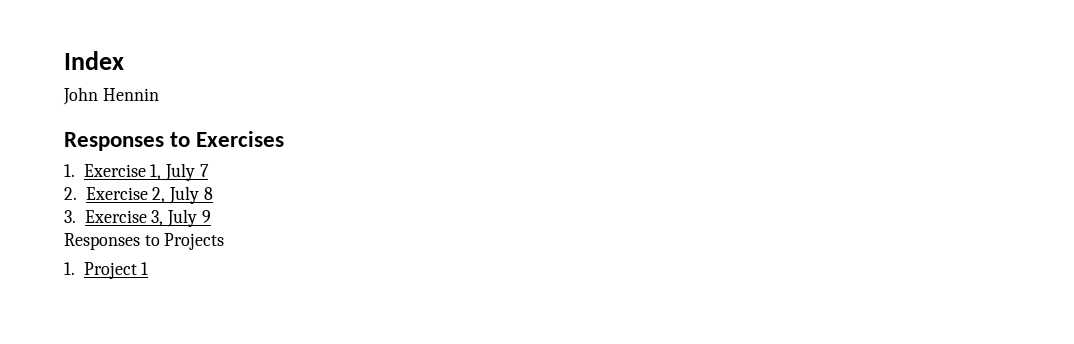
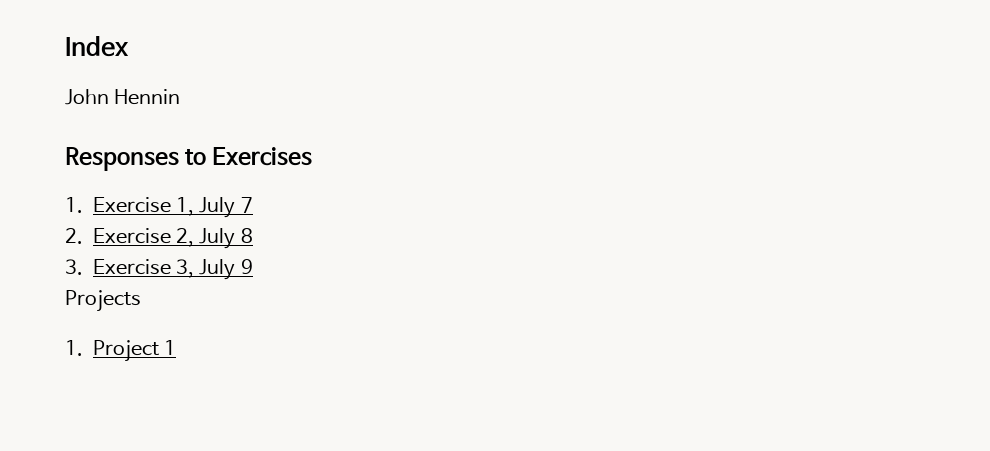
[64,233,160,250] Responses to -> (253, 266) none

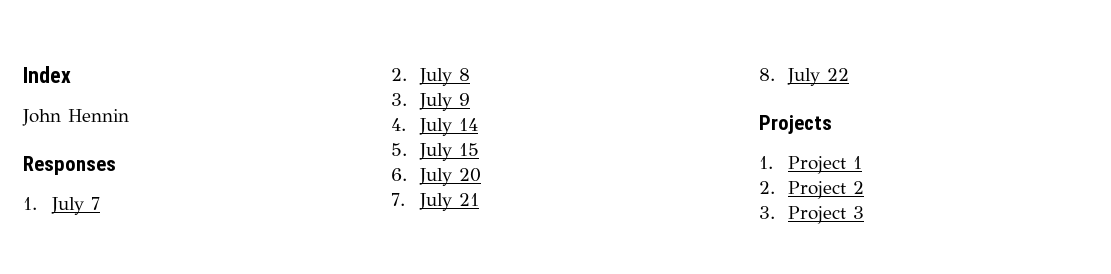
[185,147,313,166] [65,197,195,216] to Exercises // 1. Exercise 1, -> [23,197,37,210] // 1.
[92,228,195,247] Exercise 2, -> (407, 74) none
[92,259,195,278] Exercise 3, -> (407, 99) none
[65,290,141,312] [65,340,177,362] Projects // 1. Project 1 -> [391,118,479,136] [391,143,480,161] [391,168,482,186] [391,193,480,211] [759,68,850,86] [759,115,832,134] [759,156,863,174] [759,181,865,199] [759,206,865,224] 4. July 14 // 5. July 15 // 6. July 20 // 7. July 21 // 8. July 22 // Projects // 1. Project 1 // 2. Project 2 // 3. Project 3

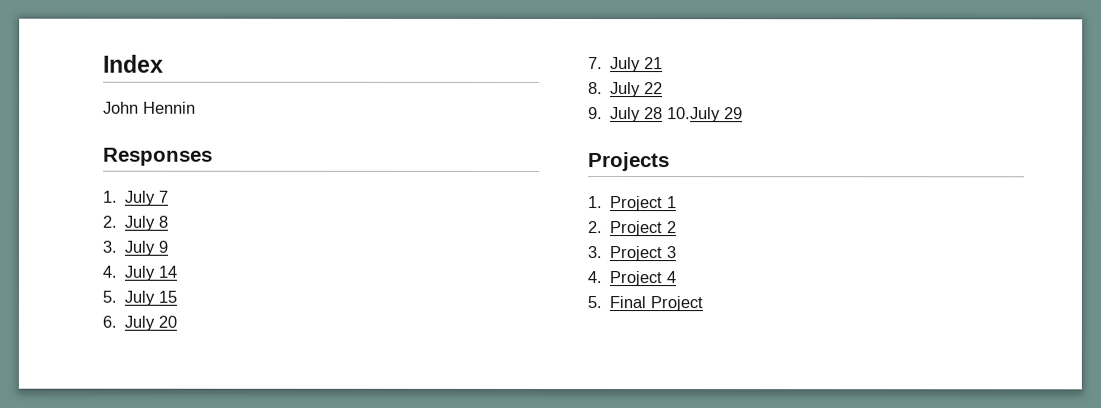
(850, 74) none -> [588,107,744,123] // 9. July 28 10.July 29
(865, 212) none -> [587,271,677,287] [587,296,704,312] // 4. Project 4 // 5. Final Project

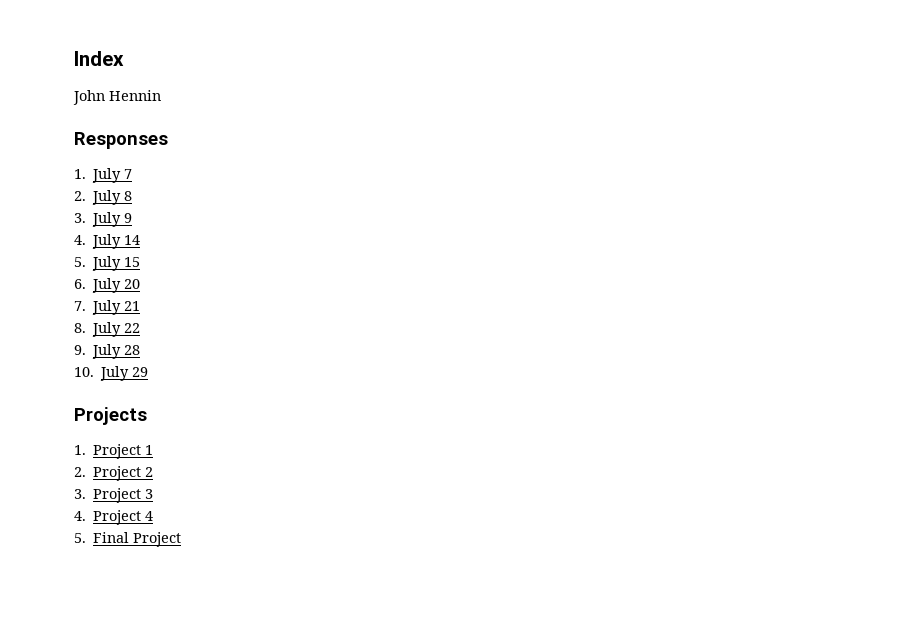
[667,107,722,123] 10.July -> [74,366,130,381] // 10. July

